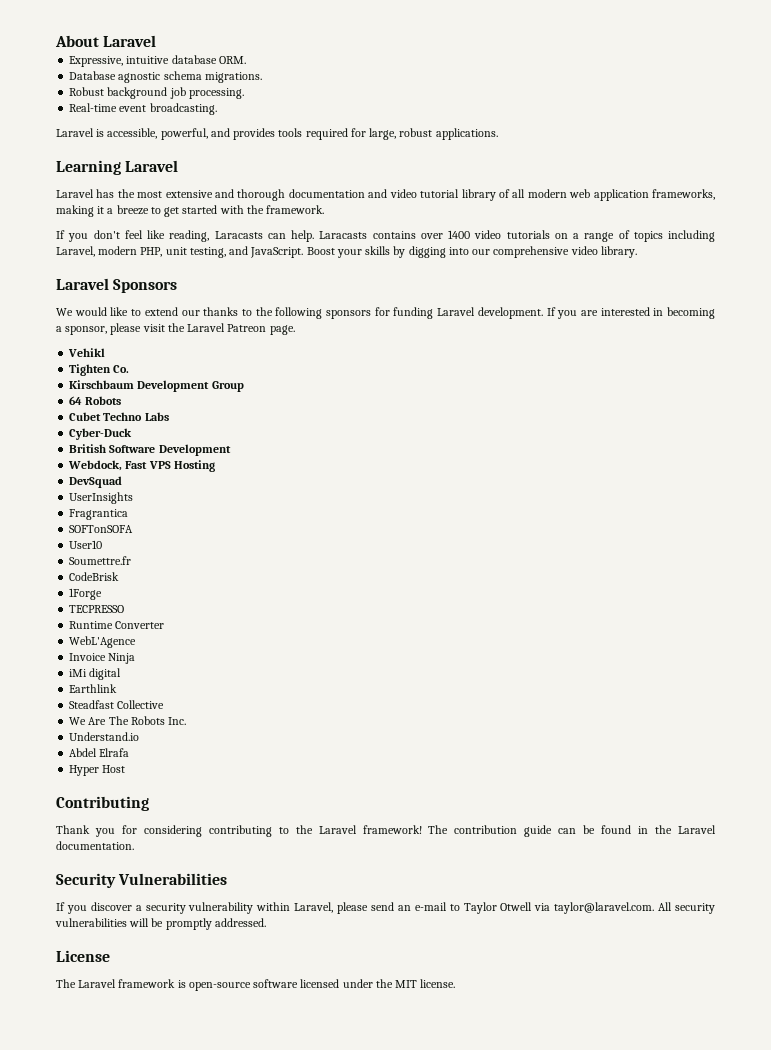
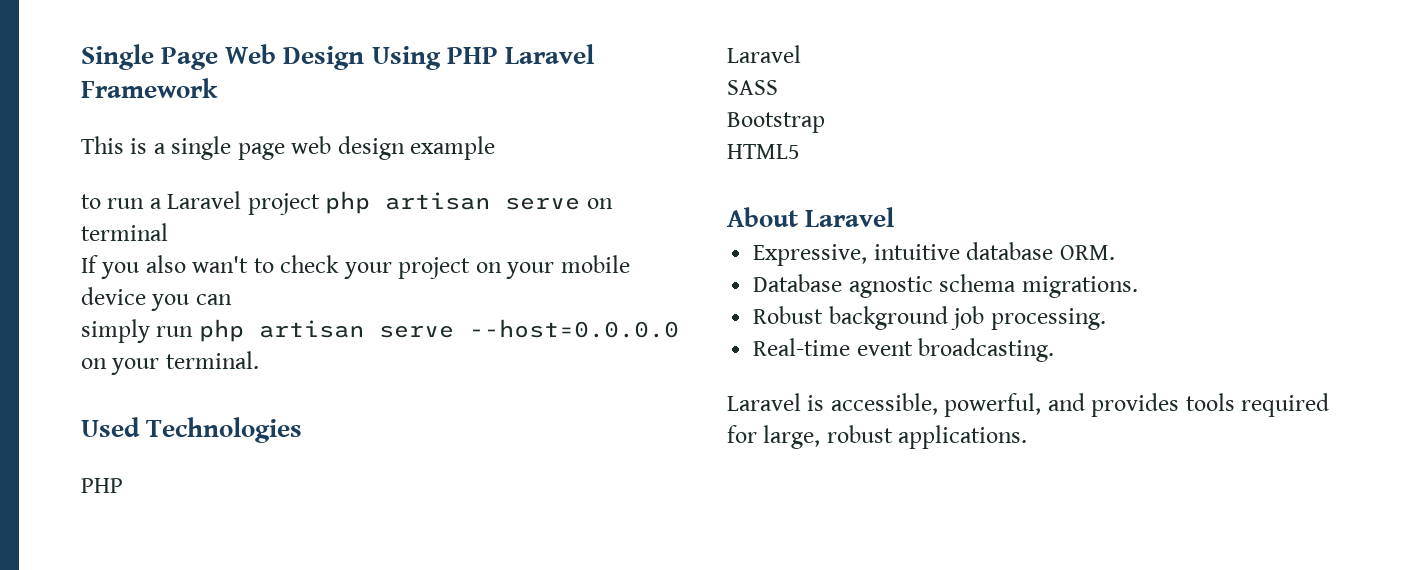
(55, 41) none -> [81,44,594,70] [81,78,218,98] [81,136,496,160] [81,191,613,215] [81,223,168,241] [81,255,630,279] [81,287,232,311] [81,319,679,343] [81,351,259,375] [81,417,303,443] [81,478,123,493] [727,45,801,63] [727,80,778,95] [727,112,825,133] [727,144,800,159] Single Page Web Design Using PHP Laravel Framework // This is a single page web design example // to run a Laravel project php artisan serve on terminal // If you also wan't to check your project on your mobile device you can // simply run php artisan serve --host=0.0.0.0 on your terminal. // Used Technologies // PHP // Laravel // SASS // Bootstrap // HTML5 //
[56,160,179,175] [56,189,716,201] [56,205,325,217] [56,230,715,242] [56,246,637,258] [56,278,178,293] [56,307,715,319] [56,323,295,335] [68,348,106,357] [69,364,130,376] [69,380,244,392] [69,396,122,405] [69,412,169,421] [69,428,133,440] [69,444,231,456] [68,460,215,472] [69,476,123,488] [69,492,134,504] [69,509,129,520] [69,525,134,533] [69,540,103,549] [69,556,132,565] [69,572,120,581] [69,588,103,600] [69,605,125,613] [69,621,165,629] [69,636,137,648] [69,653,136,664] [69,668,122,680] [69,684,118,693] [69,700,165,709] [69,716,187,725] [69,732,140,741] [69,748,130,757] [69,765,126,776] [56,796,149,811] [56,825,717,837] [56,841,134,850] [56,873,228,888] [56,902,716,914] [55,918,266,930] [56,950,110,962] [56,979,456,991] // Learning Laravel // Laravel has the most extensive and thorough documentation and video tutorial library of all modern web application frameworks, making it a breeze to get started with the framework. // If you don't feel like reading, Laracasts can help. Laracasts contains over 1400 video tutorials on a range of topics including Laravel, modern PHP, unit testing, and JavaScript. Boost your skills by digging into our comprehensive video library. // Laravel Sponsors // We would like to extend our thanks to the following sponsors for funding Laravel development. If you are interested in becoming a sponsor, please visit the Laravel Patreon page. // Vehikl // Tighten Co. // Kirschbaum Development Group // 64 Robots // Cubet Techno Labs // Cyber-Duck // British Software Development // Webdock, Fast VPS Hosting // DevSquad // UserInsights // Fragrantica // SOFTonSOFA // User10 // Soumettre.fr // CodeBrisk // 1Forge // TECPRESSO // Runtime Converter // WebL'Agence // Invoice Ninja // iMi digital // Earthlink // Steadfast Collective // We Are The Robots Inc. // Understand.io // Abdel Elrafa // Hyper Host // Contributing // Thank you for considering contributing to the Laravel framework! The contribution guide can be found in the Laravel documentation. // Security Vulnerabilities // If you discover a security vulnerability within Laravel, please send an e-mail to Taylor Otwell via taylor@laravel.com. All security vulnerabilities will be promptly addressed. // License // The Laravel framework is open-source software licensed under the MIT license. -> (1028, 437) none

